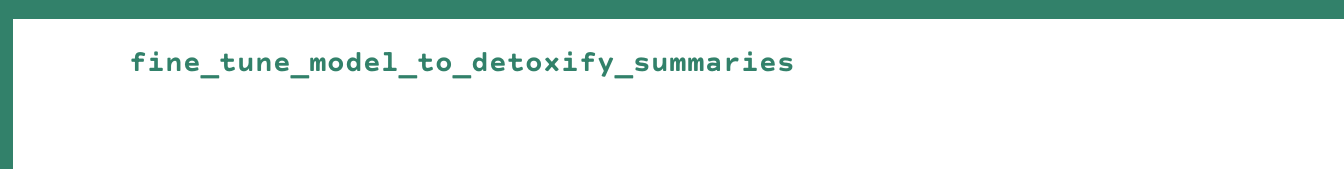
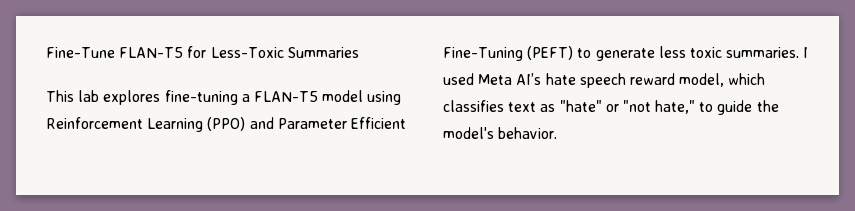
[129,51,795,79] fine_tune_model_to_detoxify_summaries -> [46,46,359,58] [46,90,402,105] [46,117,406,132] [443,46,809,61] [443,73,766,88] [443,100,779,115] [443,127,558,139] Fine-Tune FLAN-T5 for Less-Toxic Summaries // This lab explores fine-tuning a FLAN-T5 model using Reinforcement Learning (PPO) and Parameter Efficient Fine-Tuning (PEFT) to generate less toxic summaries. I used Meta AI’s hate speech reward model, which classifies text as "hate" or "not hate," to guide the model's behavior.

